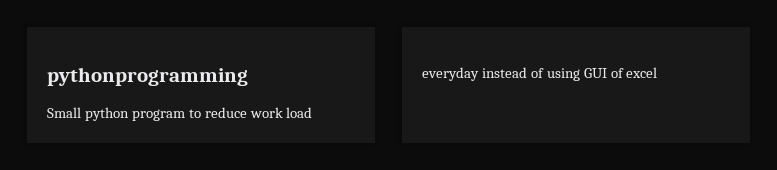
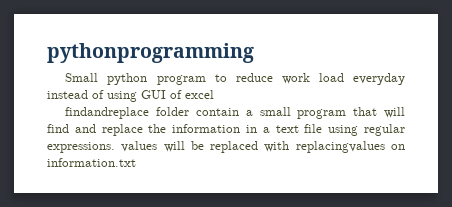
(658, 72) none -> [65,107,406,119] [47,124,406,136] [47,141,405,153] [47,158,136,167] // findandreplace folder contain a small program that will find and replace the information in a text file using regular expressions. values will be replaced with replacingvalues on information.txt

